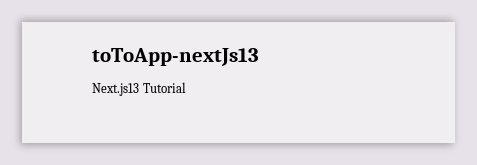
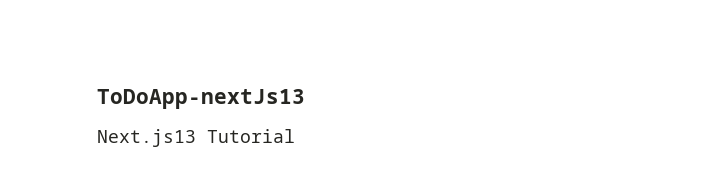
[92,48,259,66] toToApp-nextJs13 -> [97,89,305,109] ToDoApp-nextJs13

